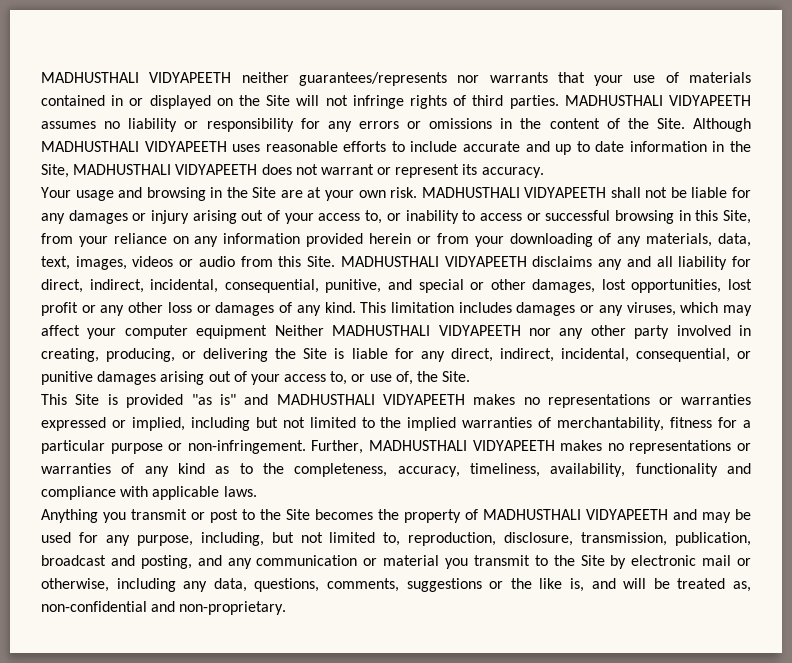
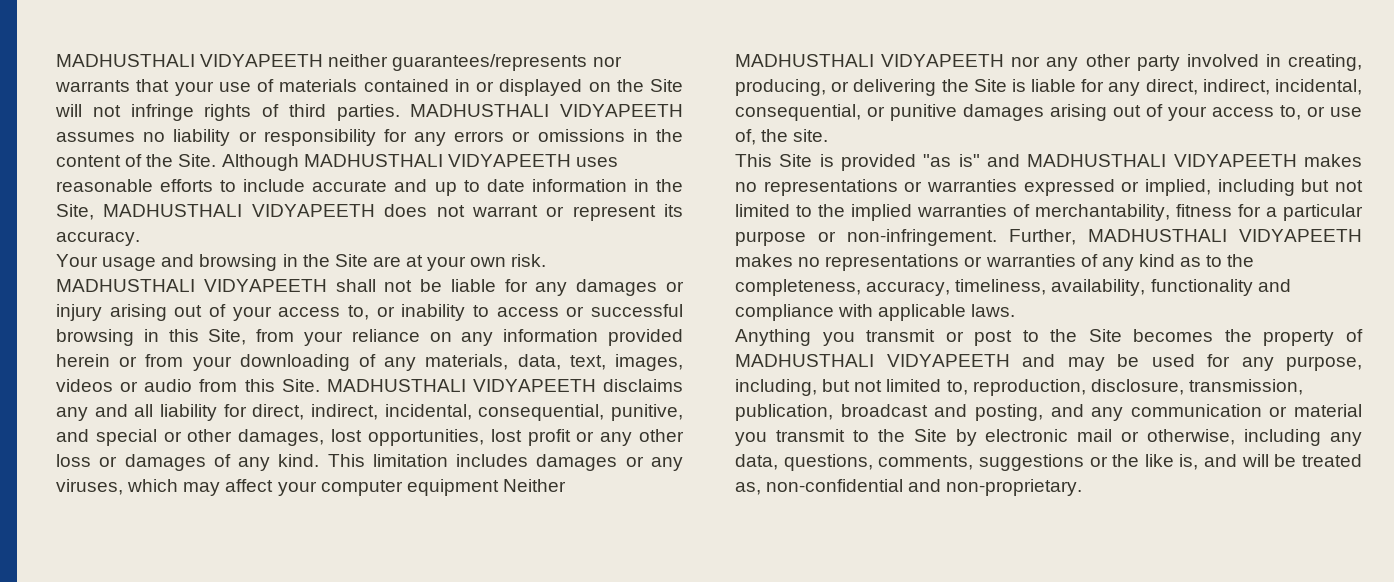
[442,371,471,382] Site. -> [793,129,829,142] site.

